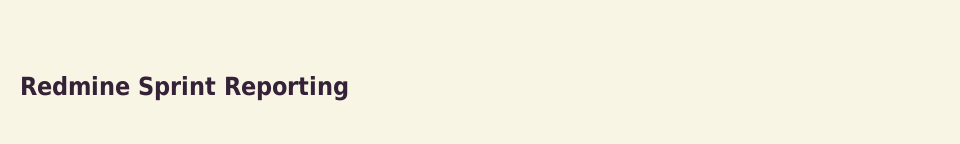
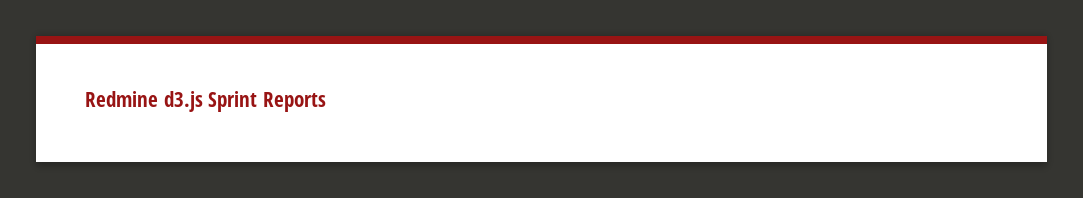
[138,76,349,101] Sprint Reporting -> [163,91,326,112] d3.js Sprint Reports

